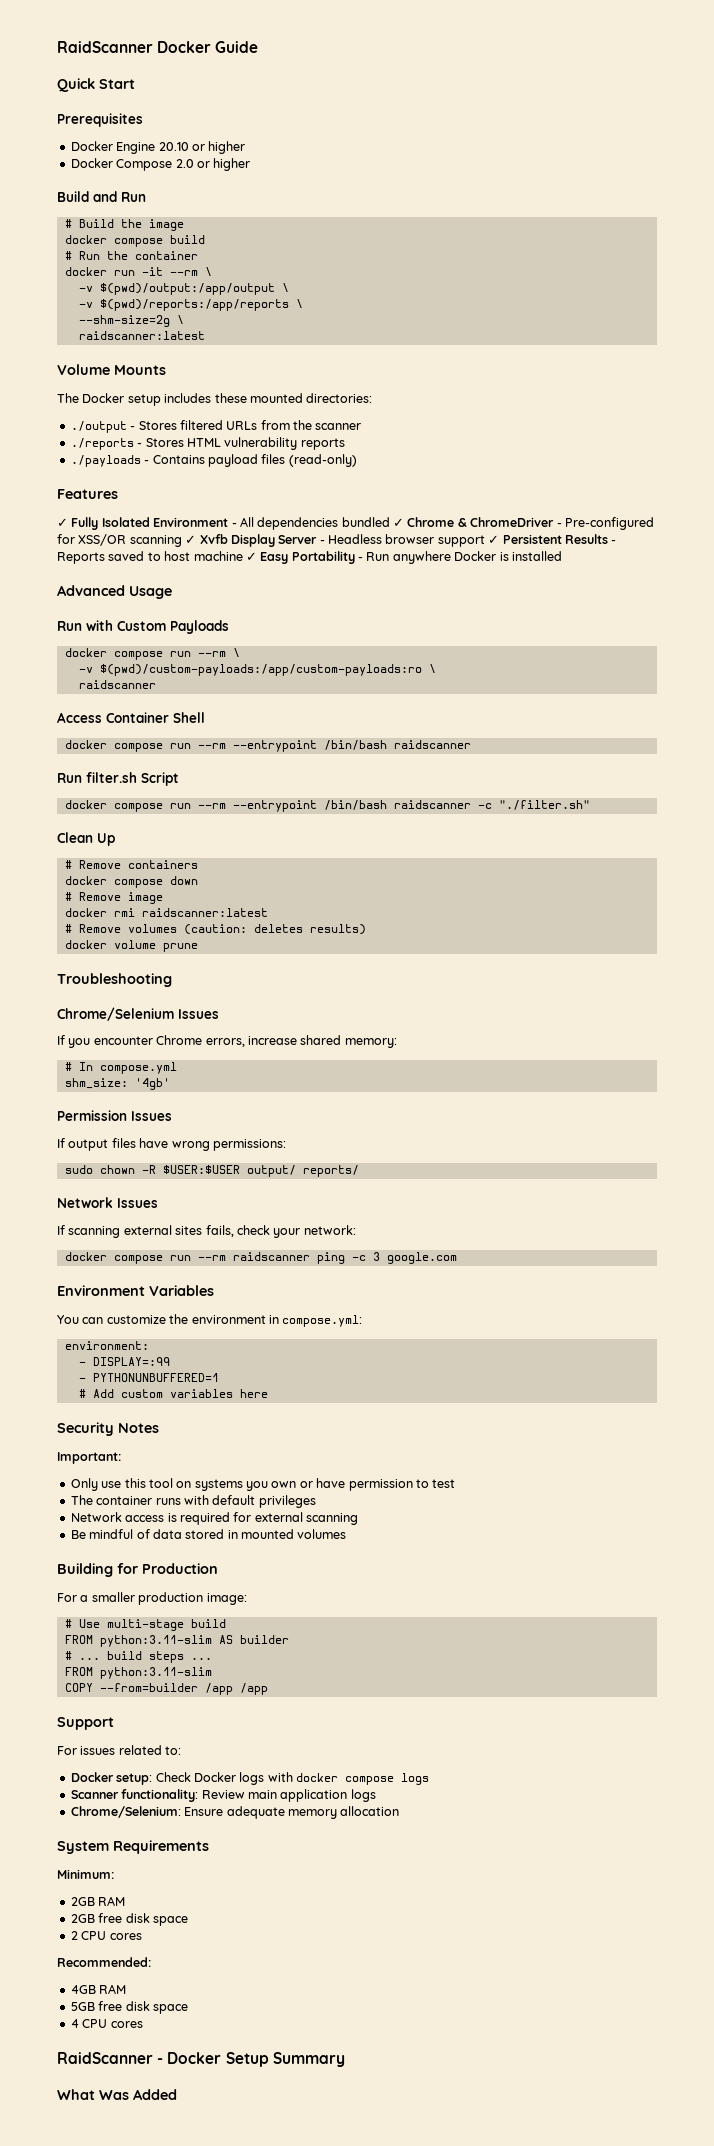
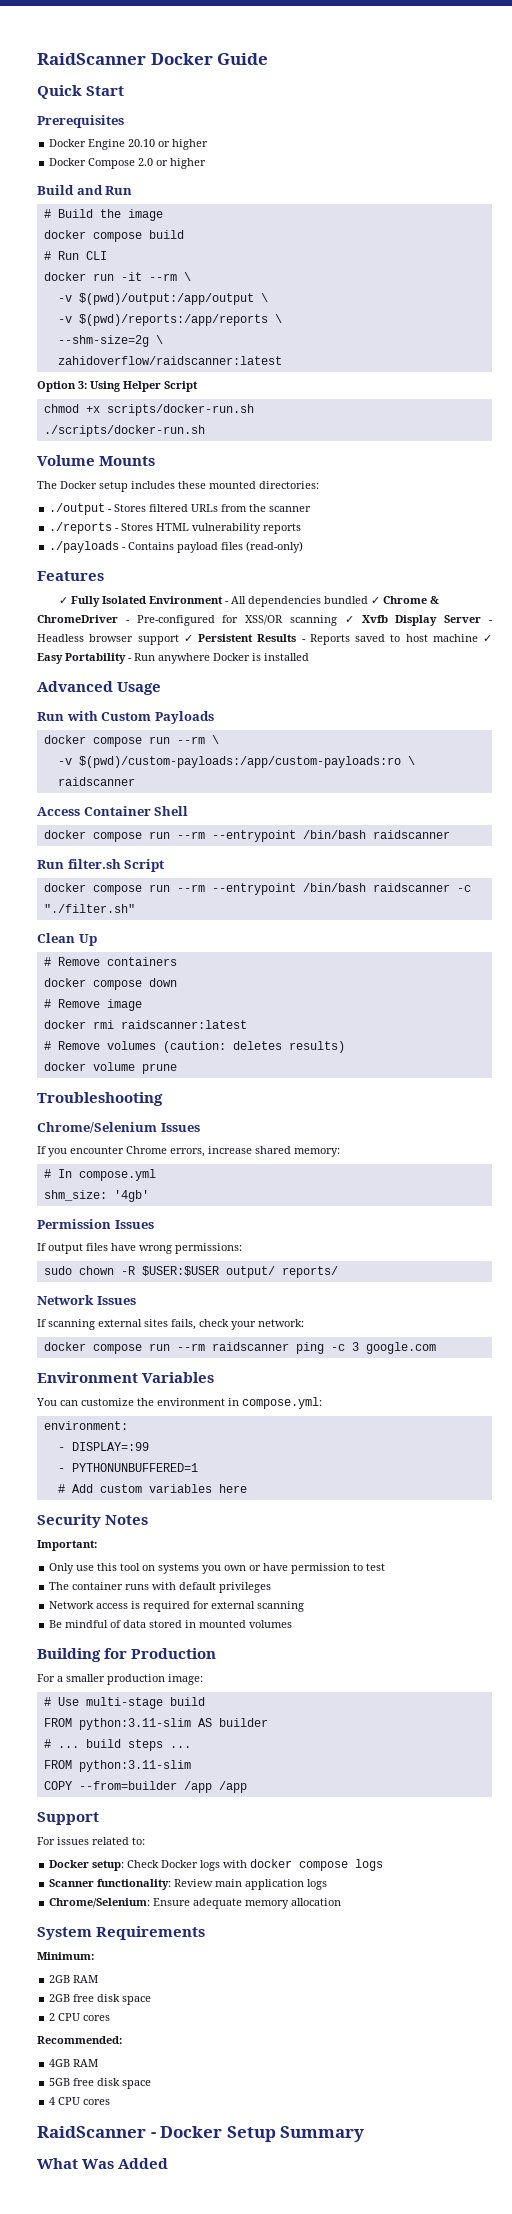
[106,251,198,260] the container -> [85,251,107,260] CLI
[78,331,205,340] raidscanner:latest -> [57,356,282,365] [37,381,198,392] [43,404,254,416] [43,425,205,437] zahidoverflow/raidscanner:latest // Option 3: Using Helper Script // chmod +x scripts/docker-run.sh // ./scripts/docker-run.sh

